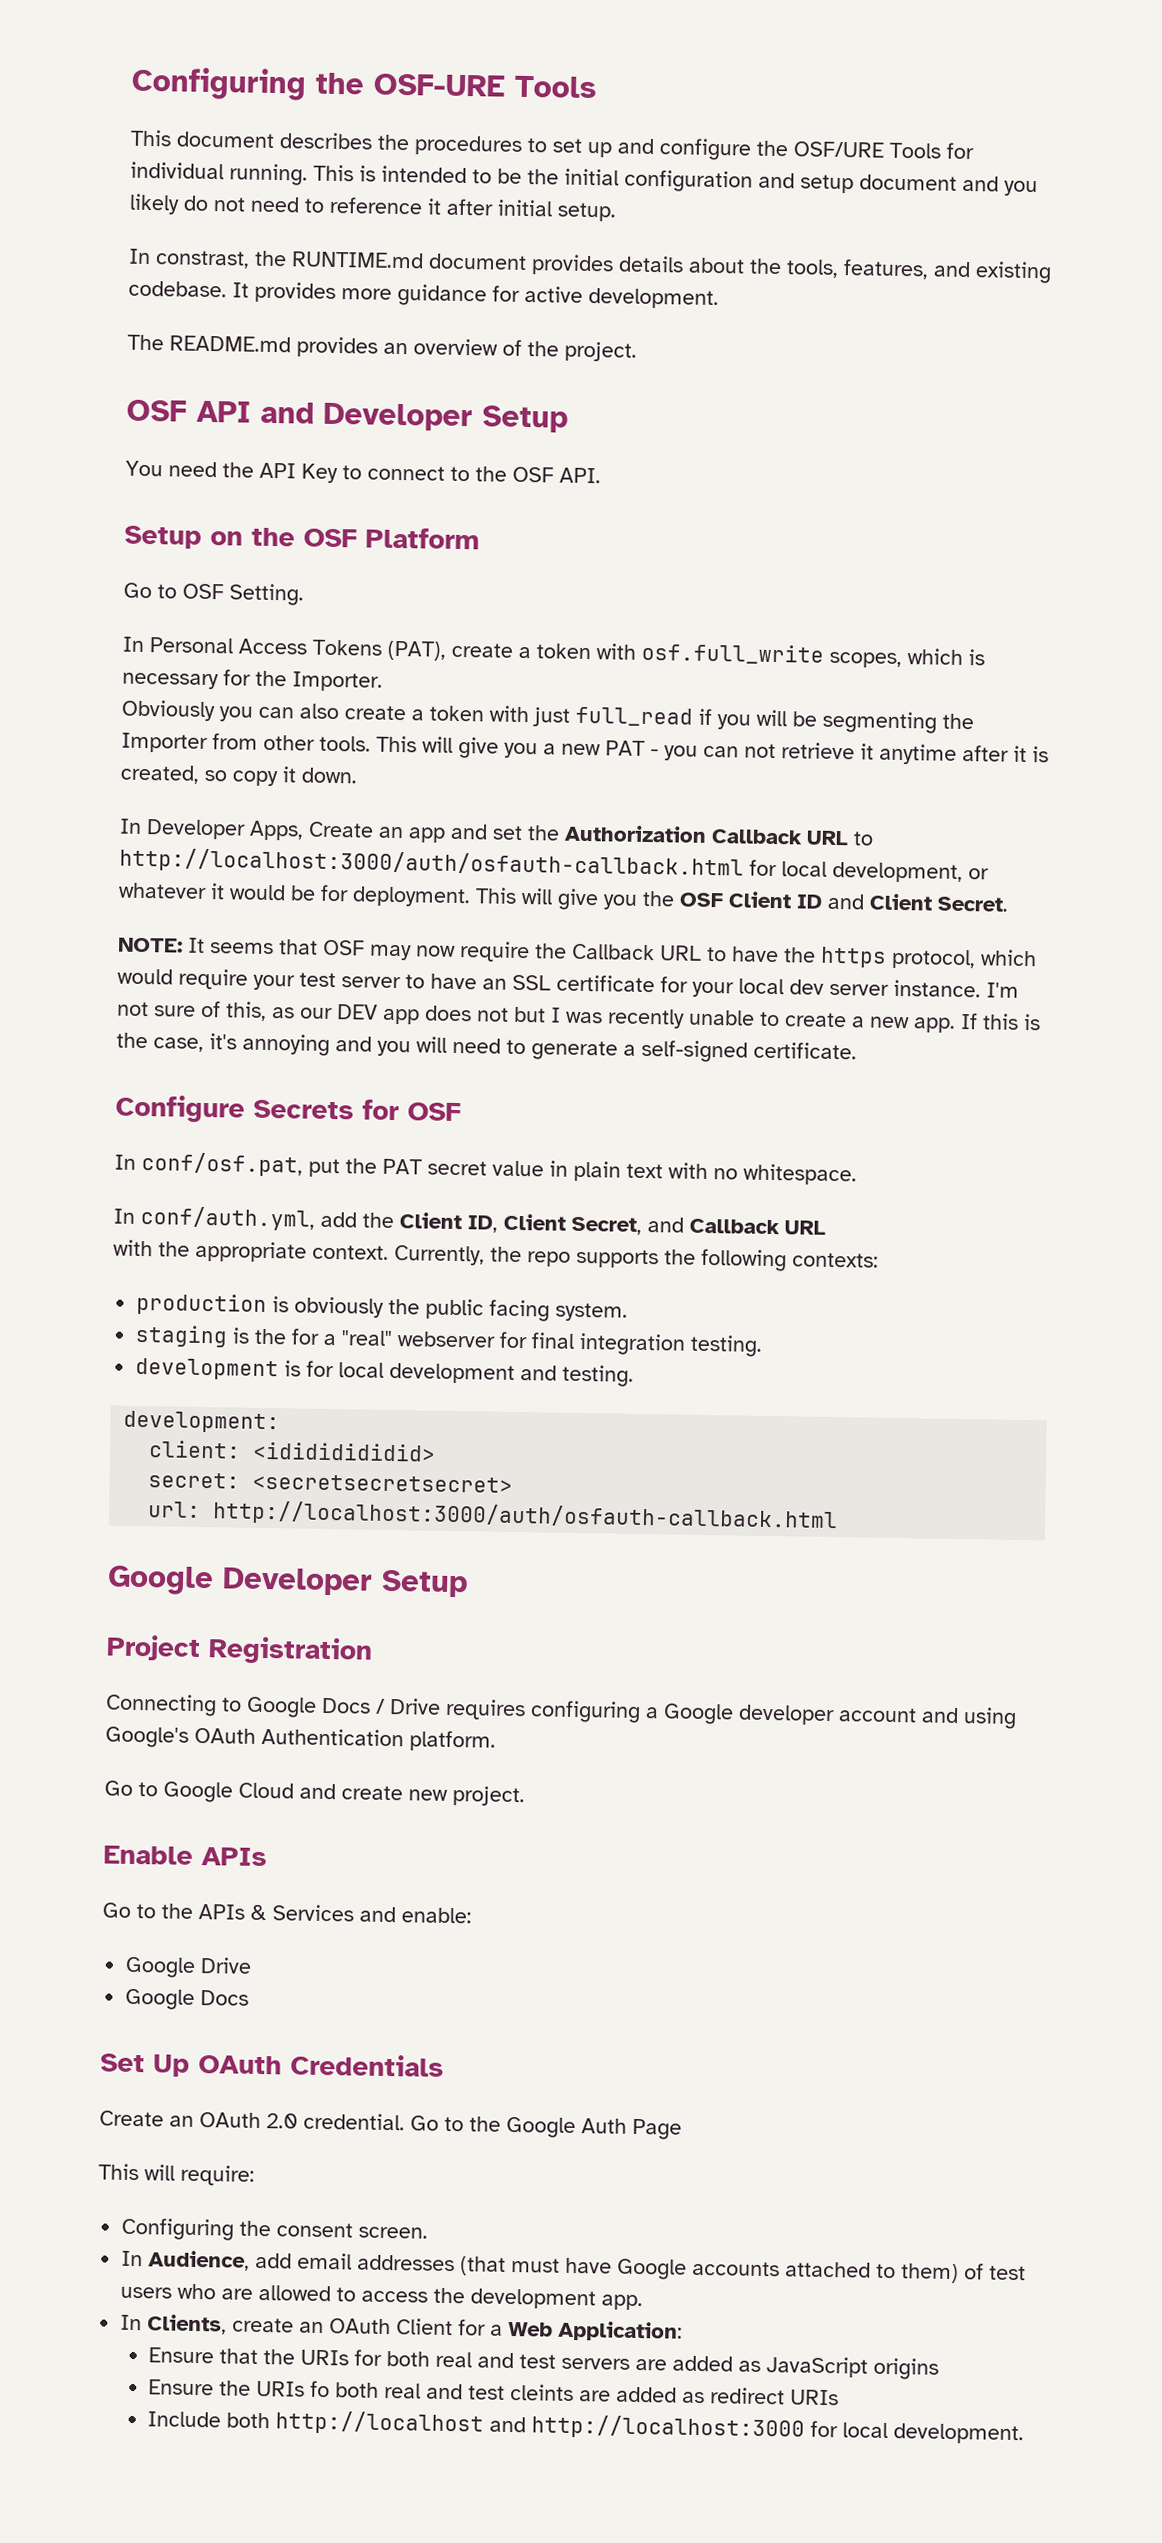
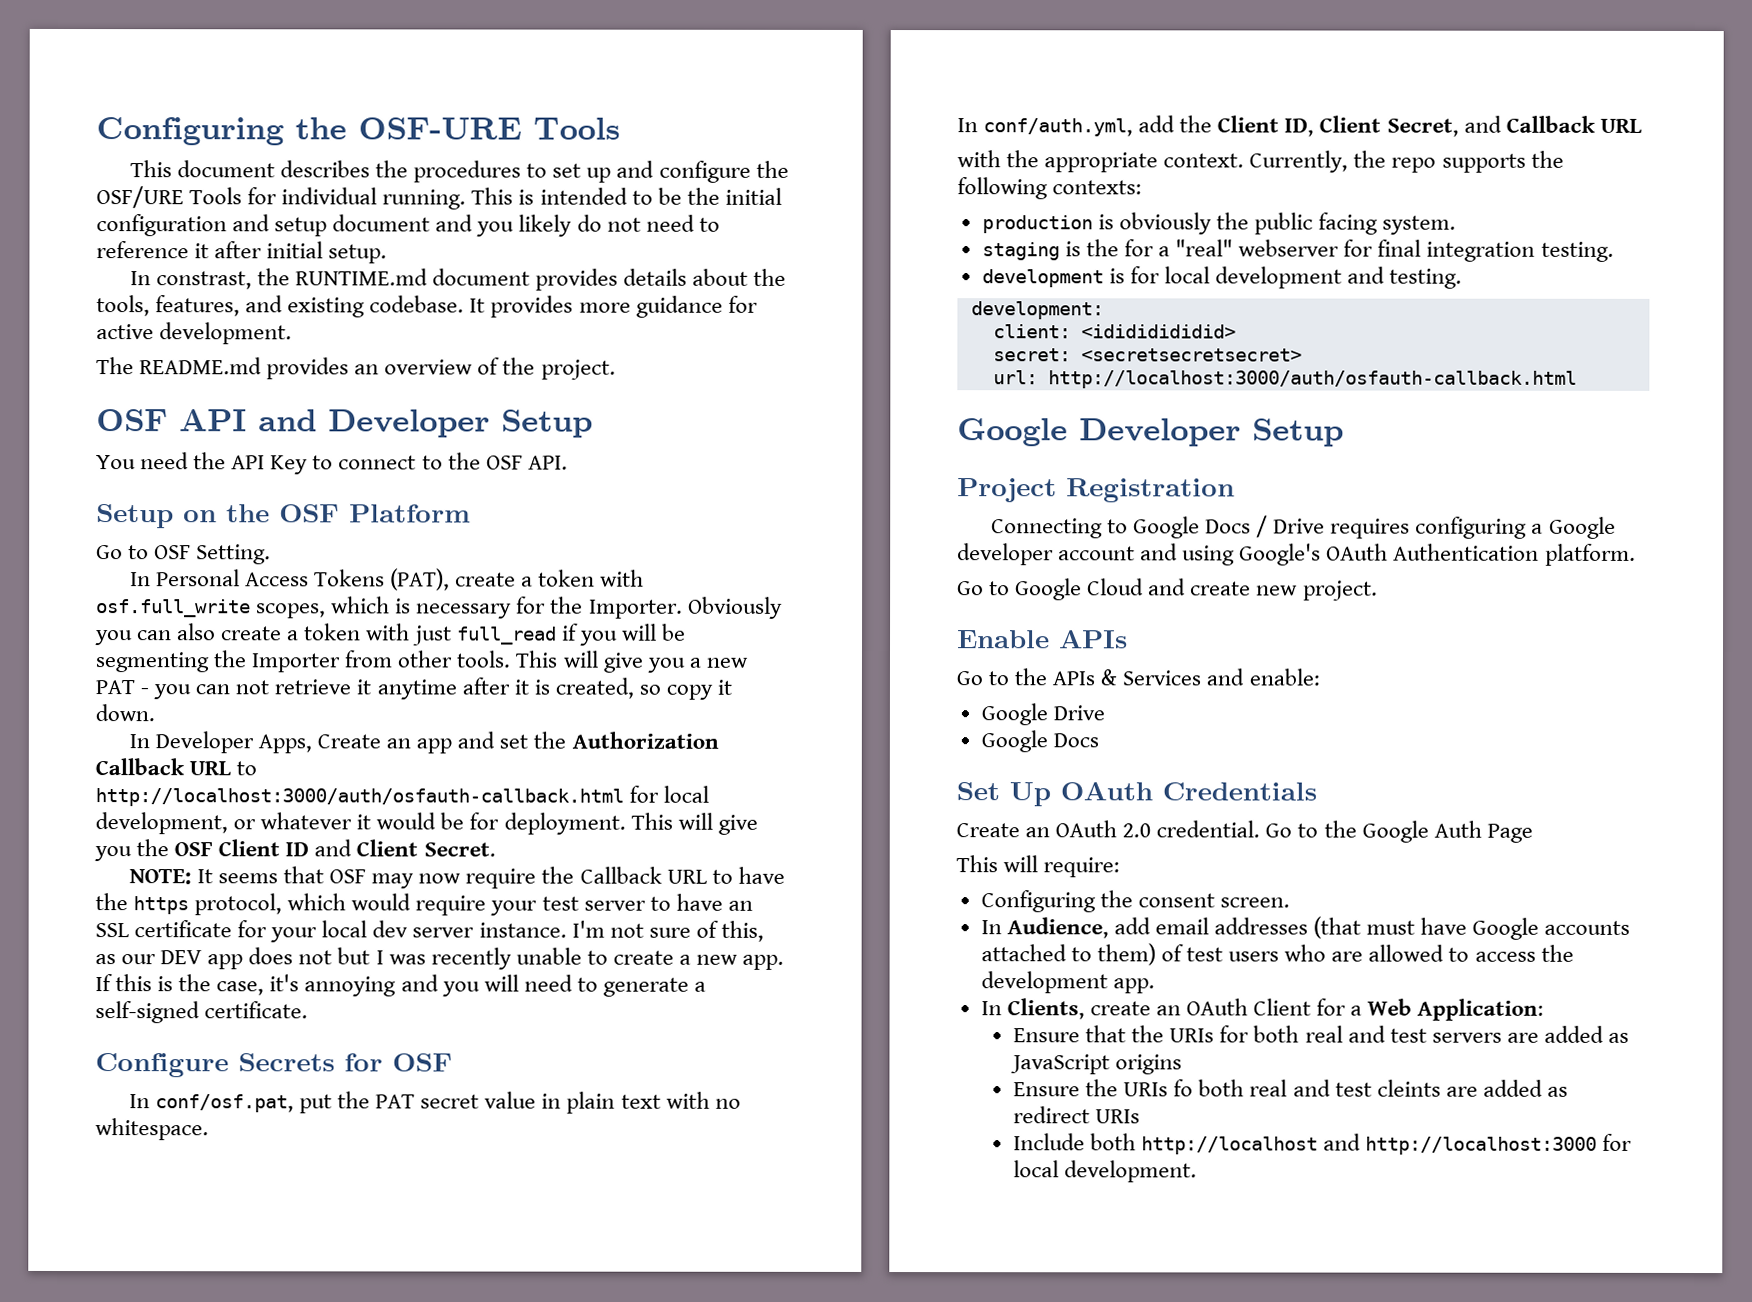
(383, 681) // -> (683, 609) none

